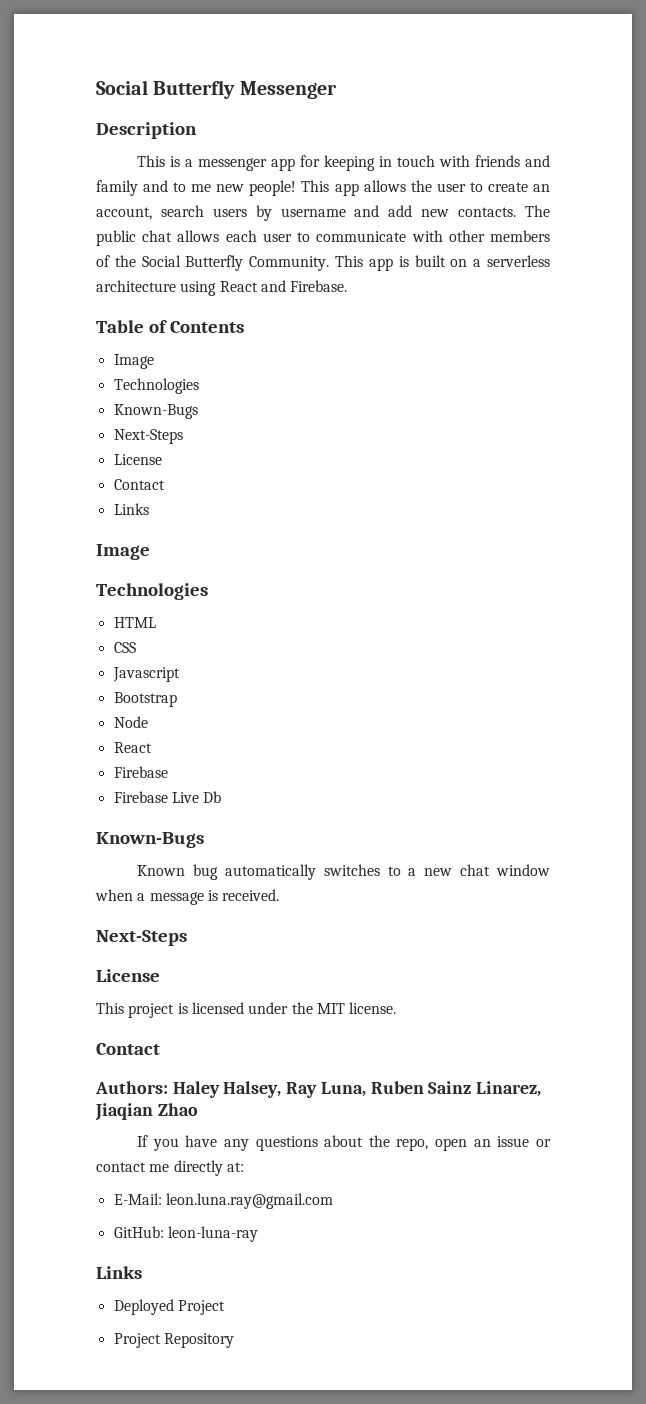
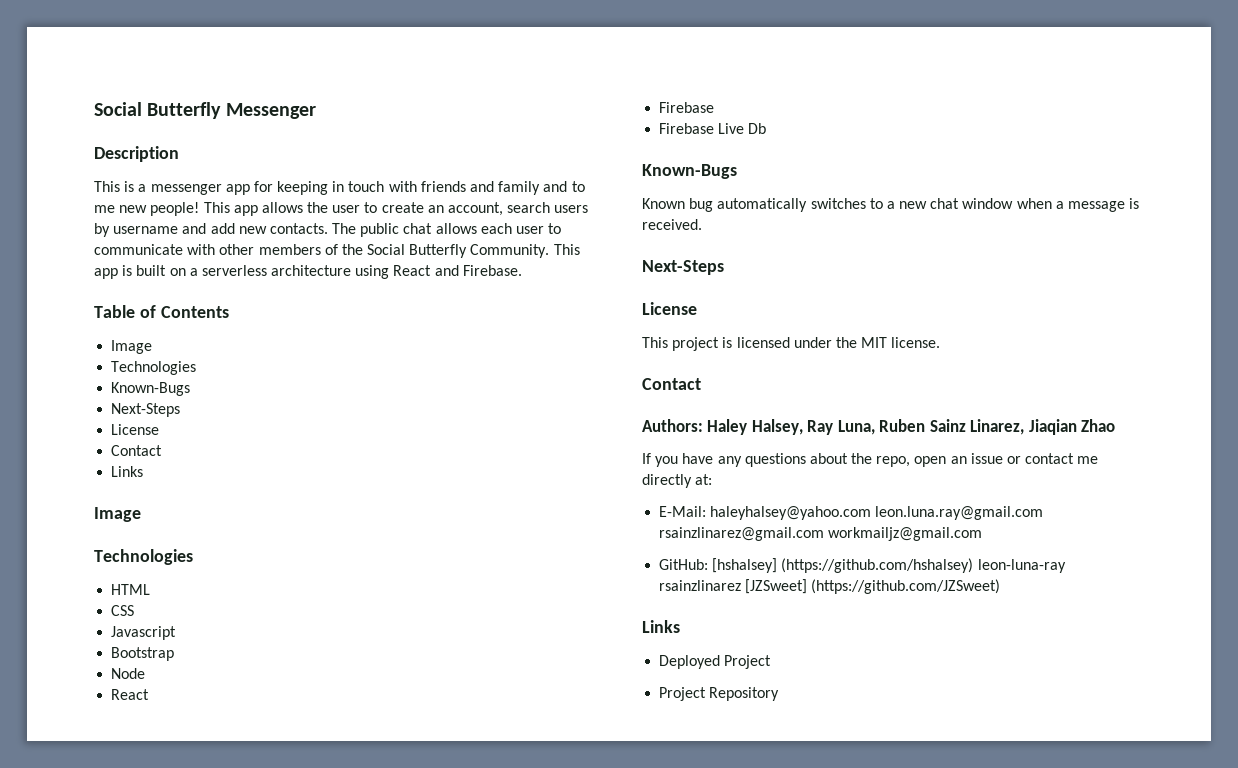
(162, 1199) none -> [710,506,872,520] haleyhalsey@yahoo.com
(333, 1201) none -> [659,527,983,541] rsainzlinarez@gmail.com workmailjz@gmail.com
(164, 1232) none -> [712,558,974,573] [hshalsey] (https://github.com/hshalsey)
(258, 1234) none -> [659,579,1001,594] rsainzlinarez [JZSweet] (https://github.com/JZSweet)

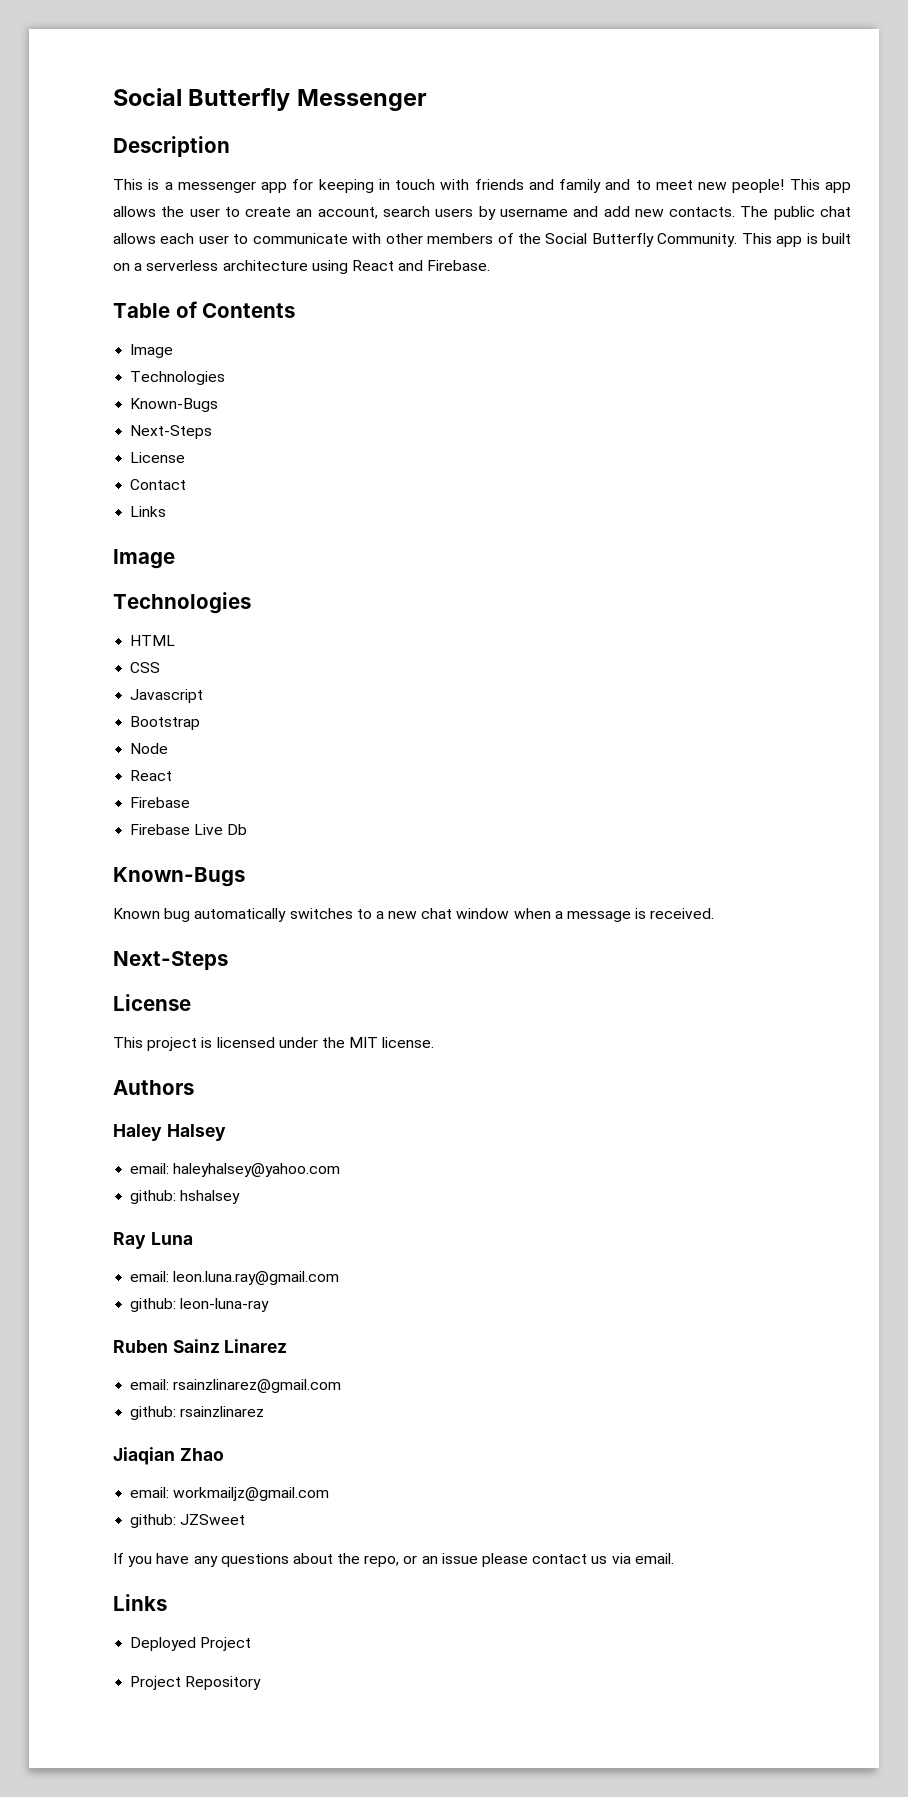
[94,205,115,213] me -> [655,180,693,190] meet
[642,378,701,390] [642,419,1116,435] Contact // Authors: Haley Halsey, Ray Luna, Ruben Sainz Linarez, Jiaqian Zhao -> [113,1080,194,1095] [113,1124,226,1141] [130,1163,341,1177] [130,1190,241,1204] [113,1232,193,1249] [130,1271,340,1285] [130,1298,270,1312] [113,1339,288,1353] [130,1379,342,1393] [130,1406,265,1420] [113,1447,224,1465] [130,1487,330,1501] [130,1514,246,1528] Authors // Haley Halsey // email: haleyhalsey@yahoo.com // github: hshalsey // Ray Luna // email: leon.luna.ray@gmail.com // github: leon-luna-ray // Ruben Sainz Linarez // email: rsainzlinarez@gmail.com // github: rsainzlinarez // Jiaqian Zhao // email: workmailjz@gmail.com // github: JZSweet
[914,456,947,467] open -> [403,1555,418,1564] or
[1007,453,1099,464] [642,474,713,488] [659,506,1044,520] [659,527,983,541] [659,558,1066,573] [659,579,1001,594] or contact me directly at: // E-Mail: haleyhalsey@yahoo.com leon.luna.ray@gmail.com rsainzlinarez@gmail.com workmailjz@gmail.com // GitHub: [hshalsey] (https://github.com/hshalsey) leon-luna-ray rsainzlinarez [JZSweet] (https://github.com/JZSweet) -> [482,1553,674,1567] please contact us via email.

